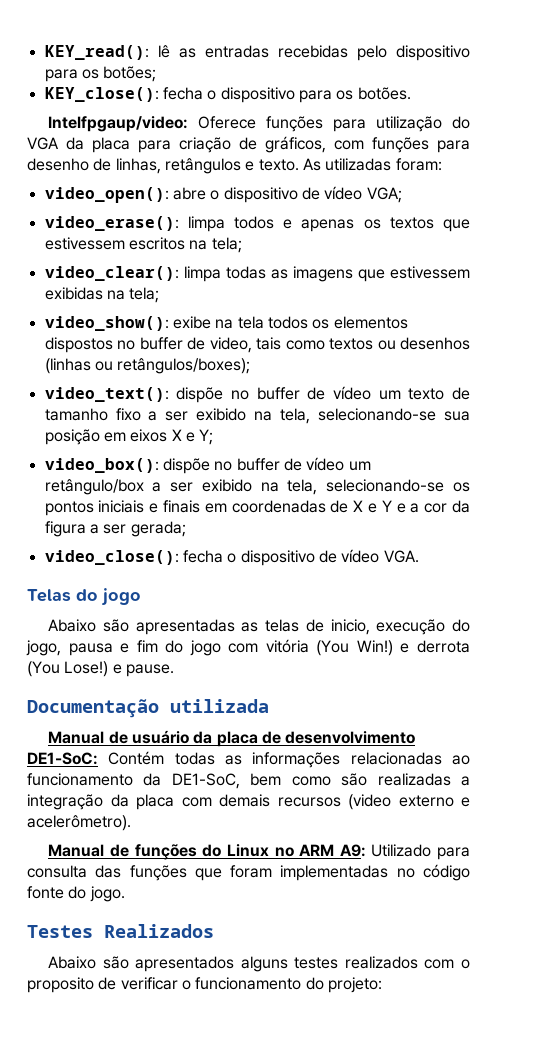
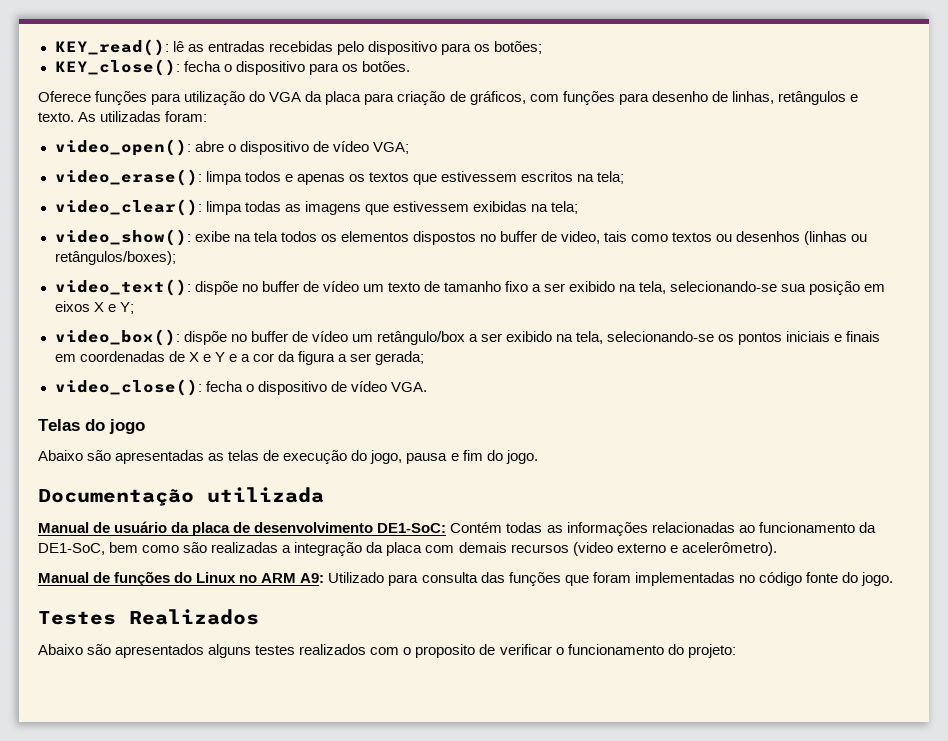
[48,116,189,132] Intelfpgaup/video: -> (410, 66) none
[330,619,370,635] inicio, -> (280, 455) none
[189,639,471,656] [27,661,174,677] jogo com vitória (You Win!) e derrota (You Lose!) e pause. -> [505,450,538,464] jogo.

